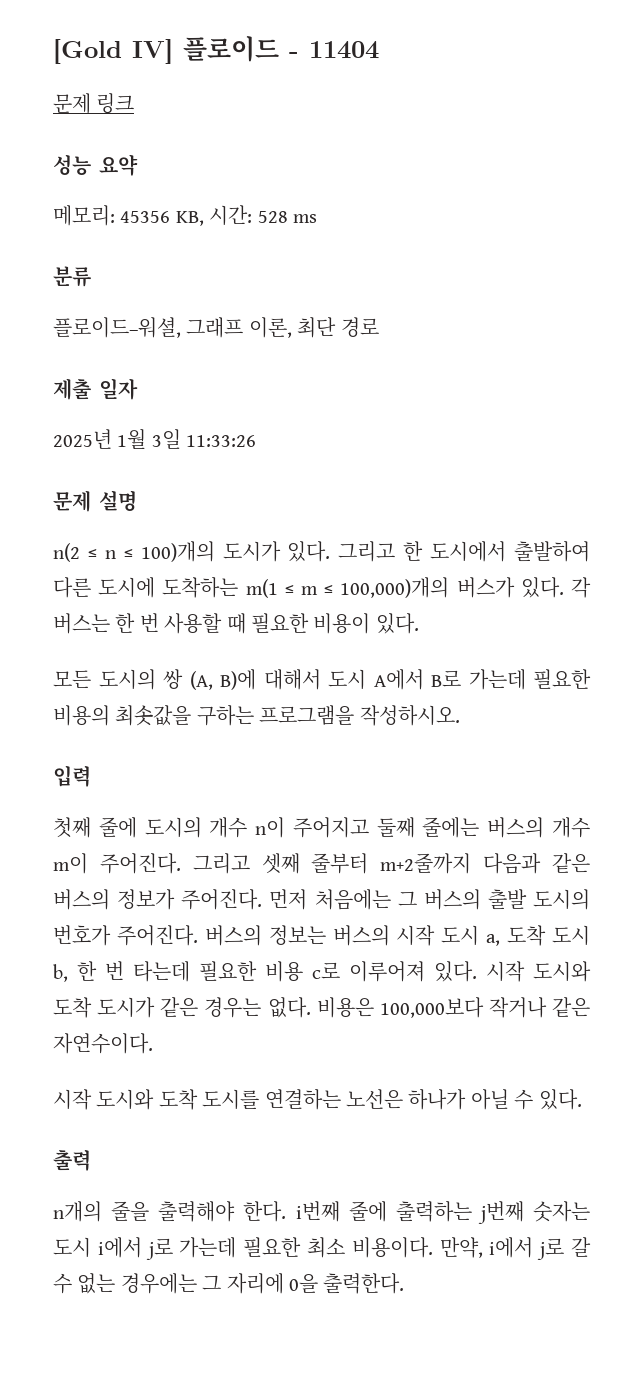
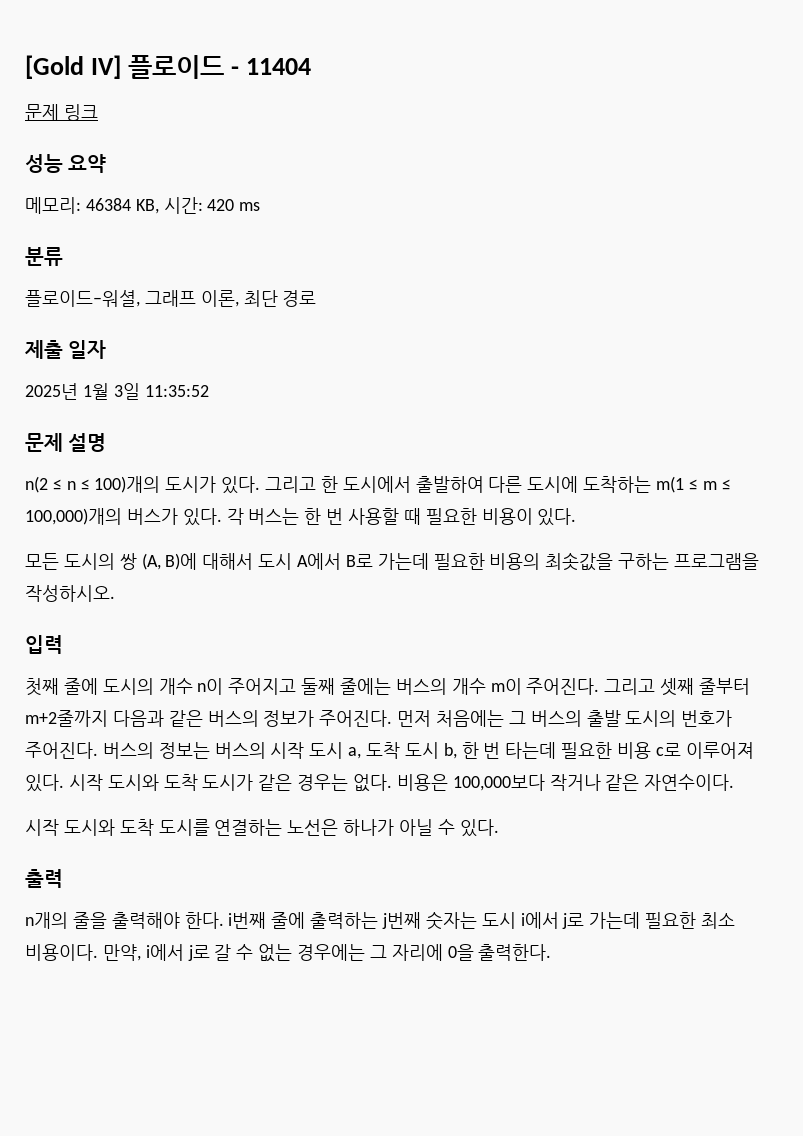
[120,211,171,223] 45356 -> [85,198,131,211] 46384
[257,211,288,223] 528 -> [207,199,235,211] 420
[186,435,257,447] 11:33:26 -> [144,385,209,397] 11:35:52

